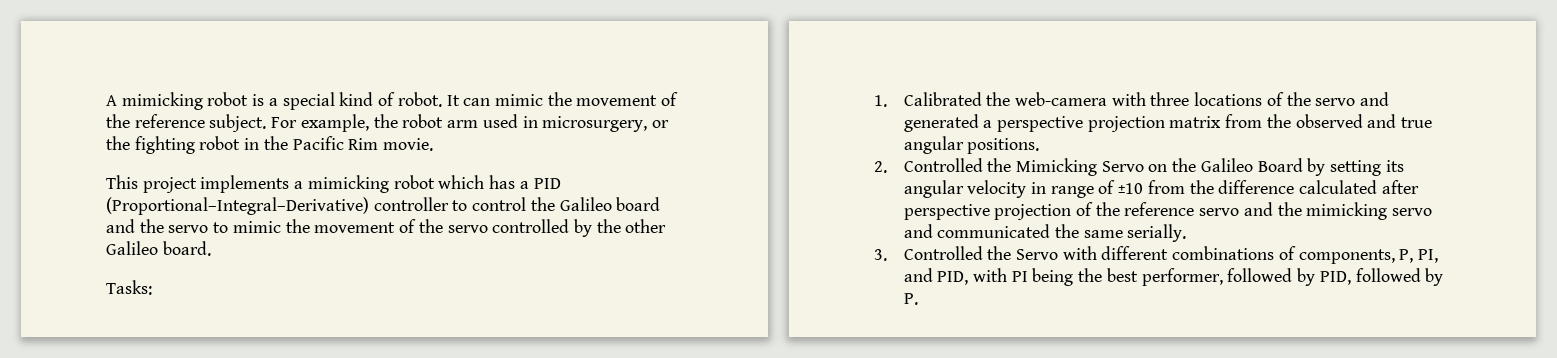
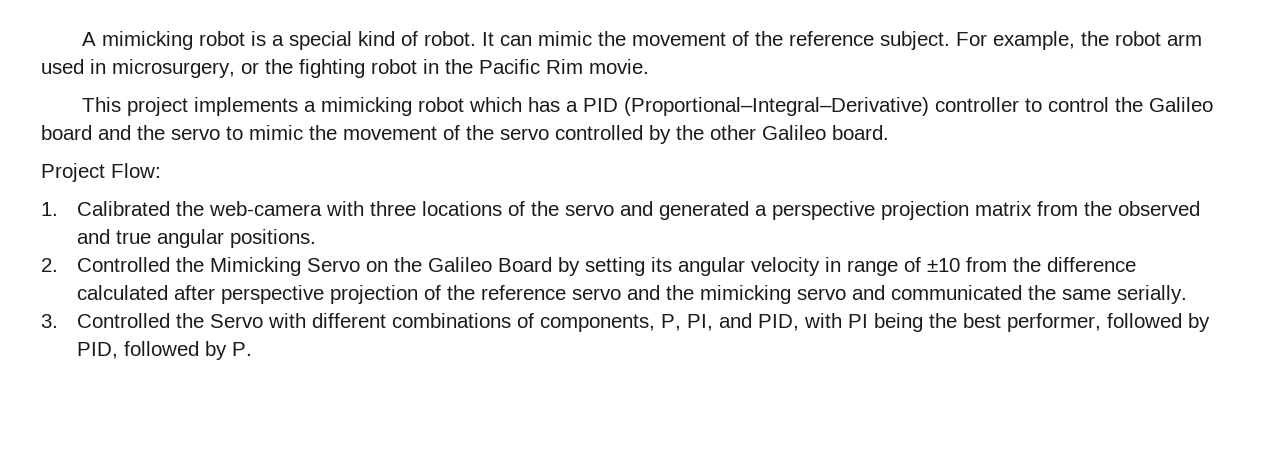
[106,280,152,295] Tasks: -> [41,163,161,182] Project Flow:

